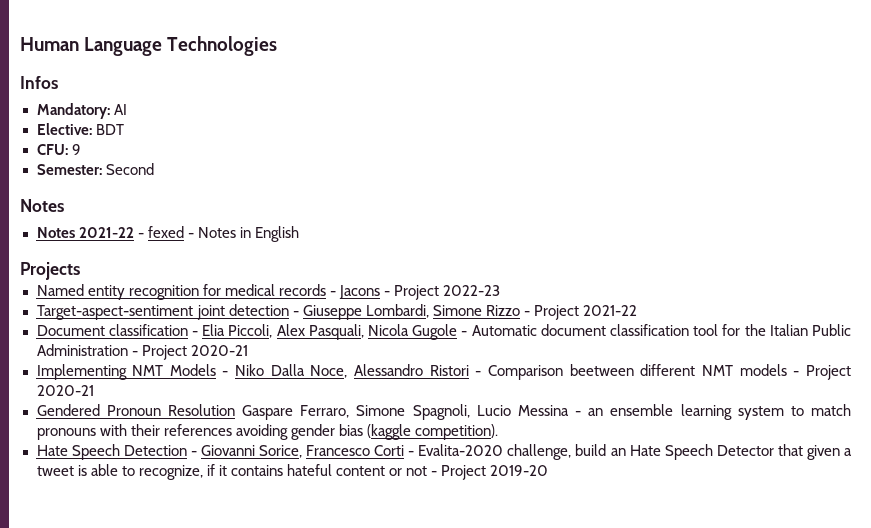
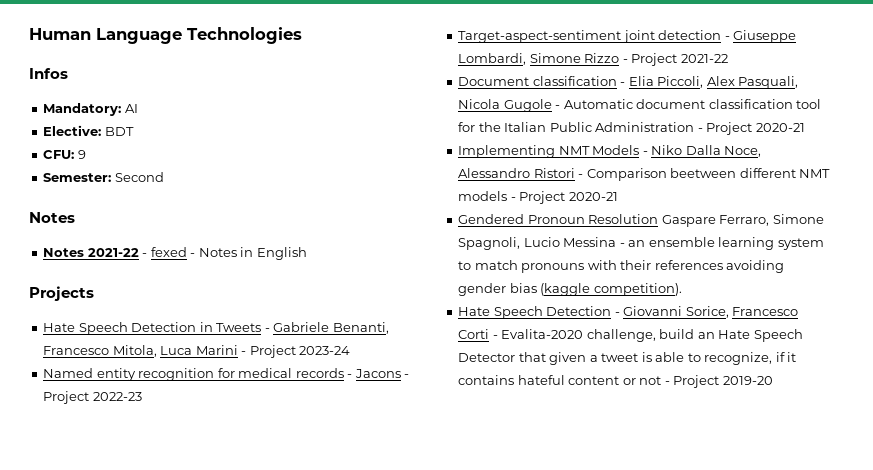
(80, 271) none -> [43,322,389,335] [43,345,351,358] // Hate Speech Detection in Tweets - Gabriele Benanti, Francesco Mitola, Luca Marini - Project 2023-24

